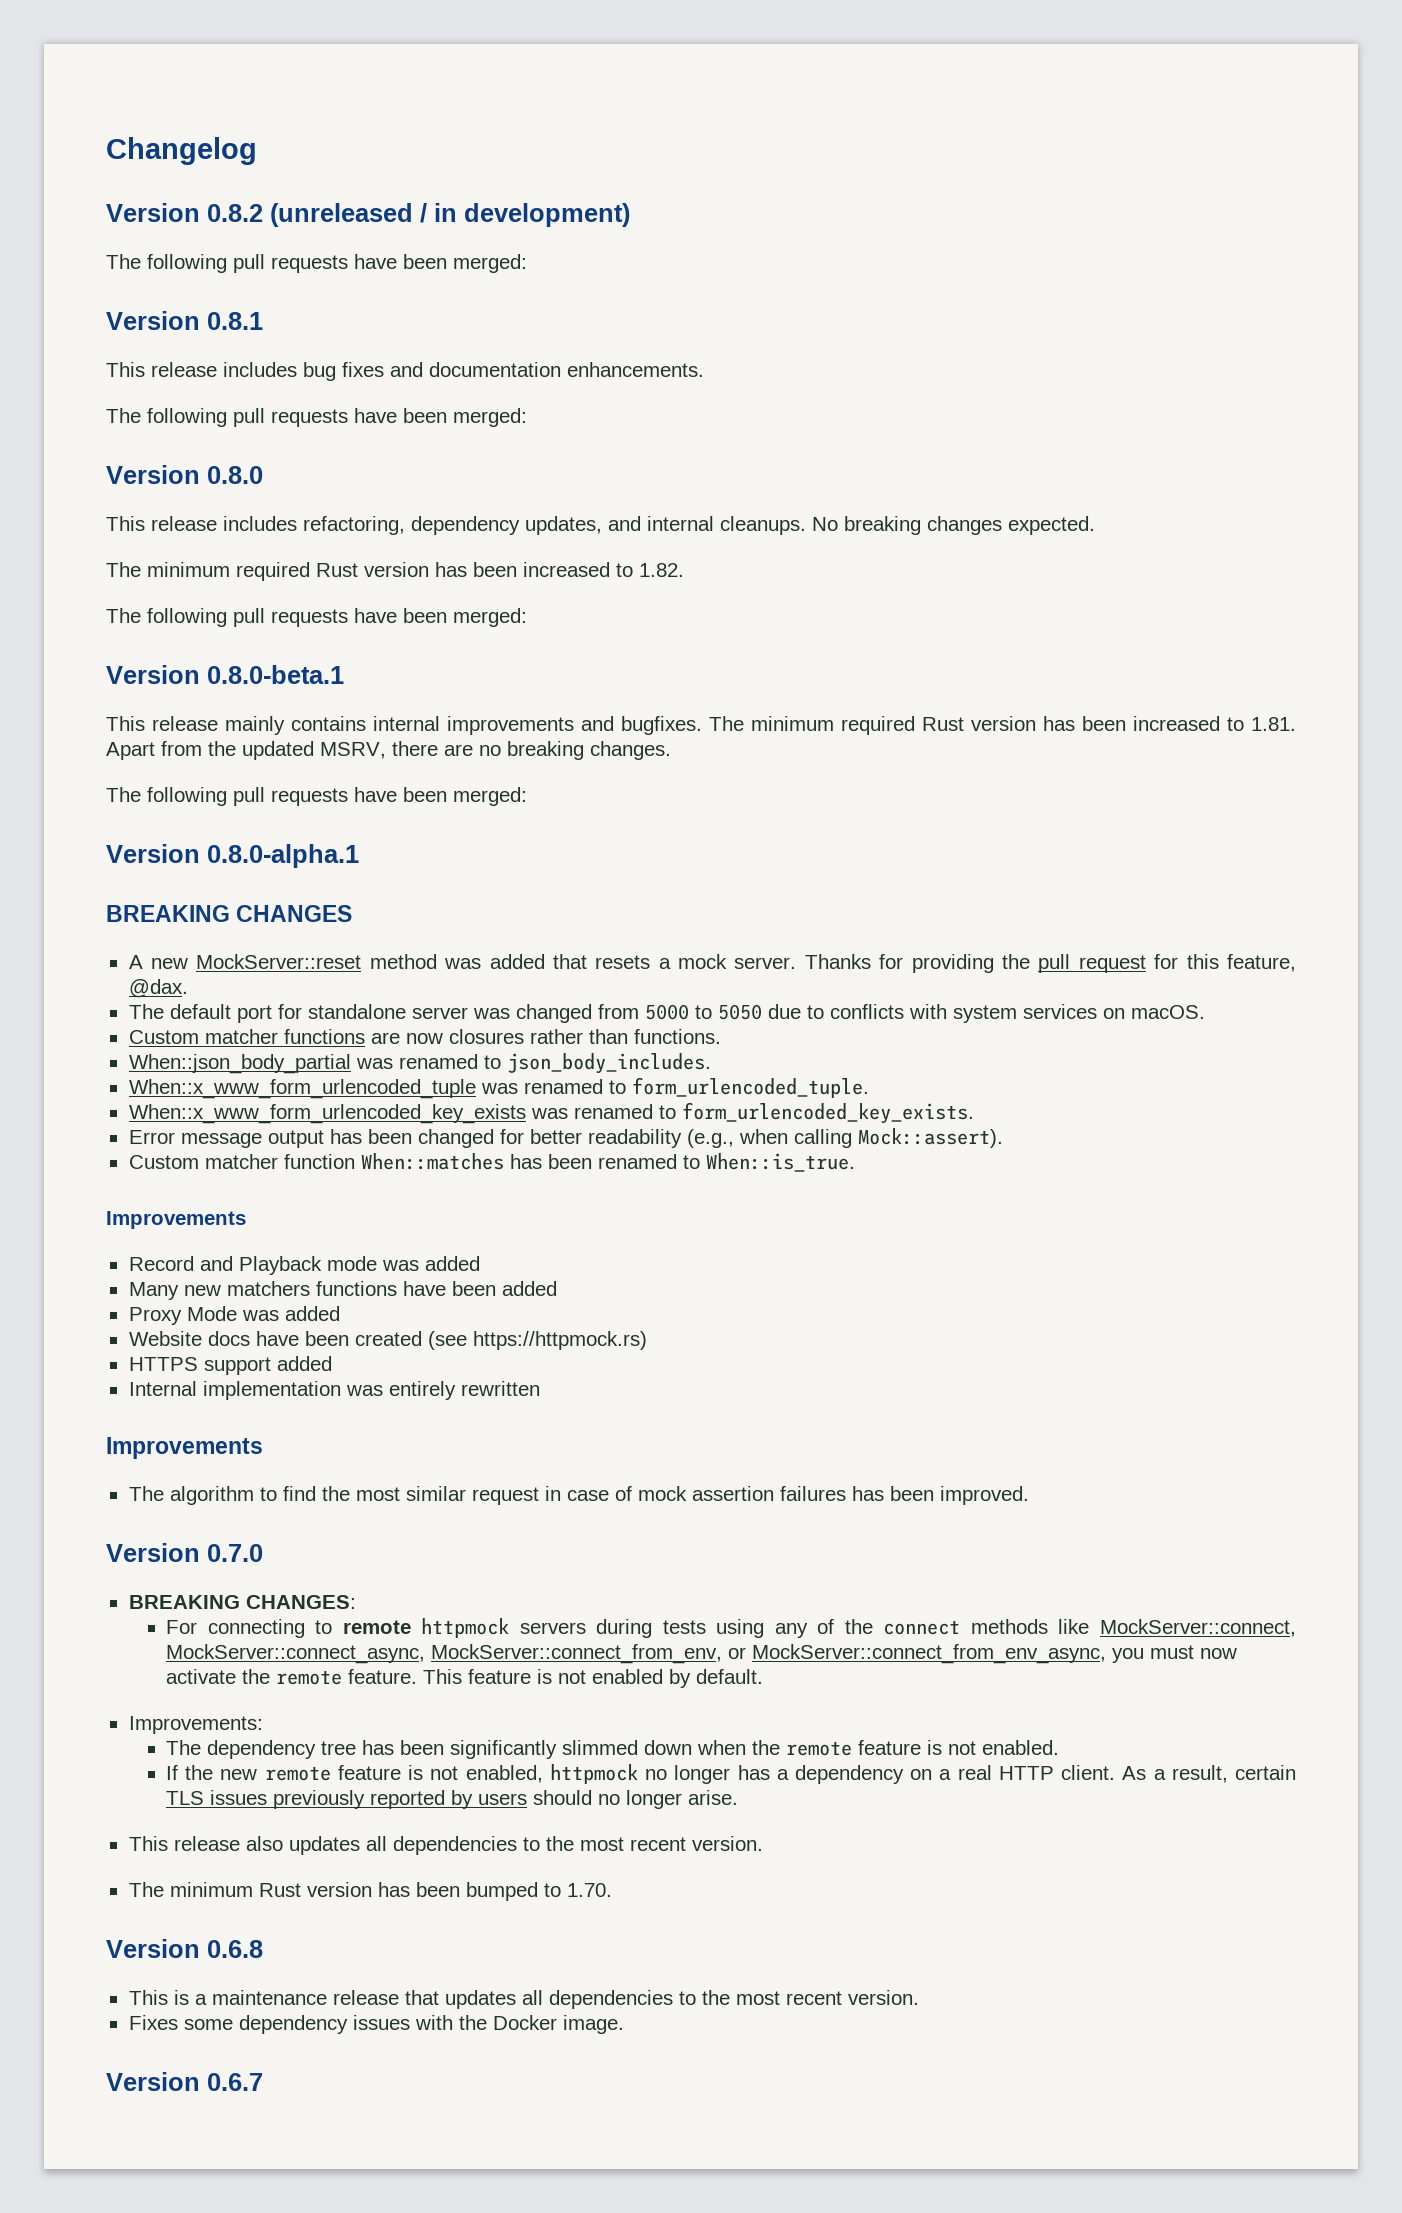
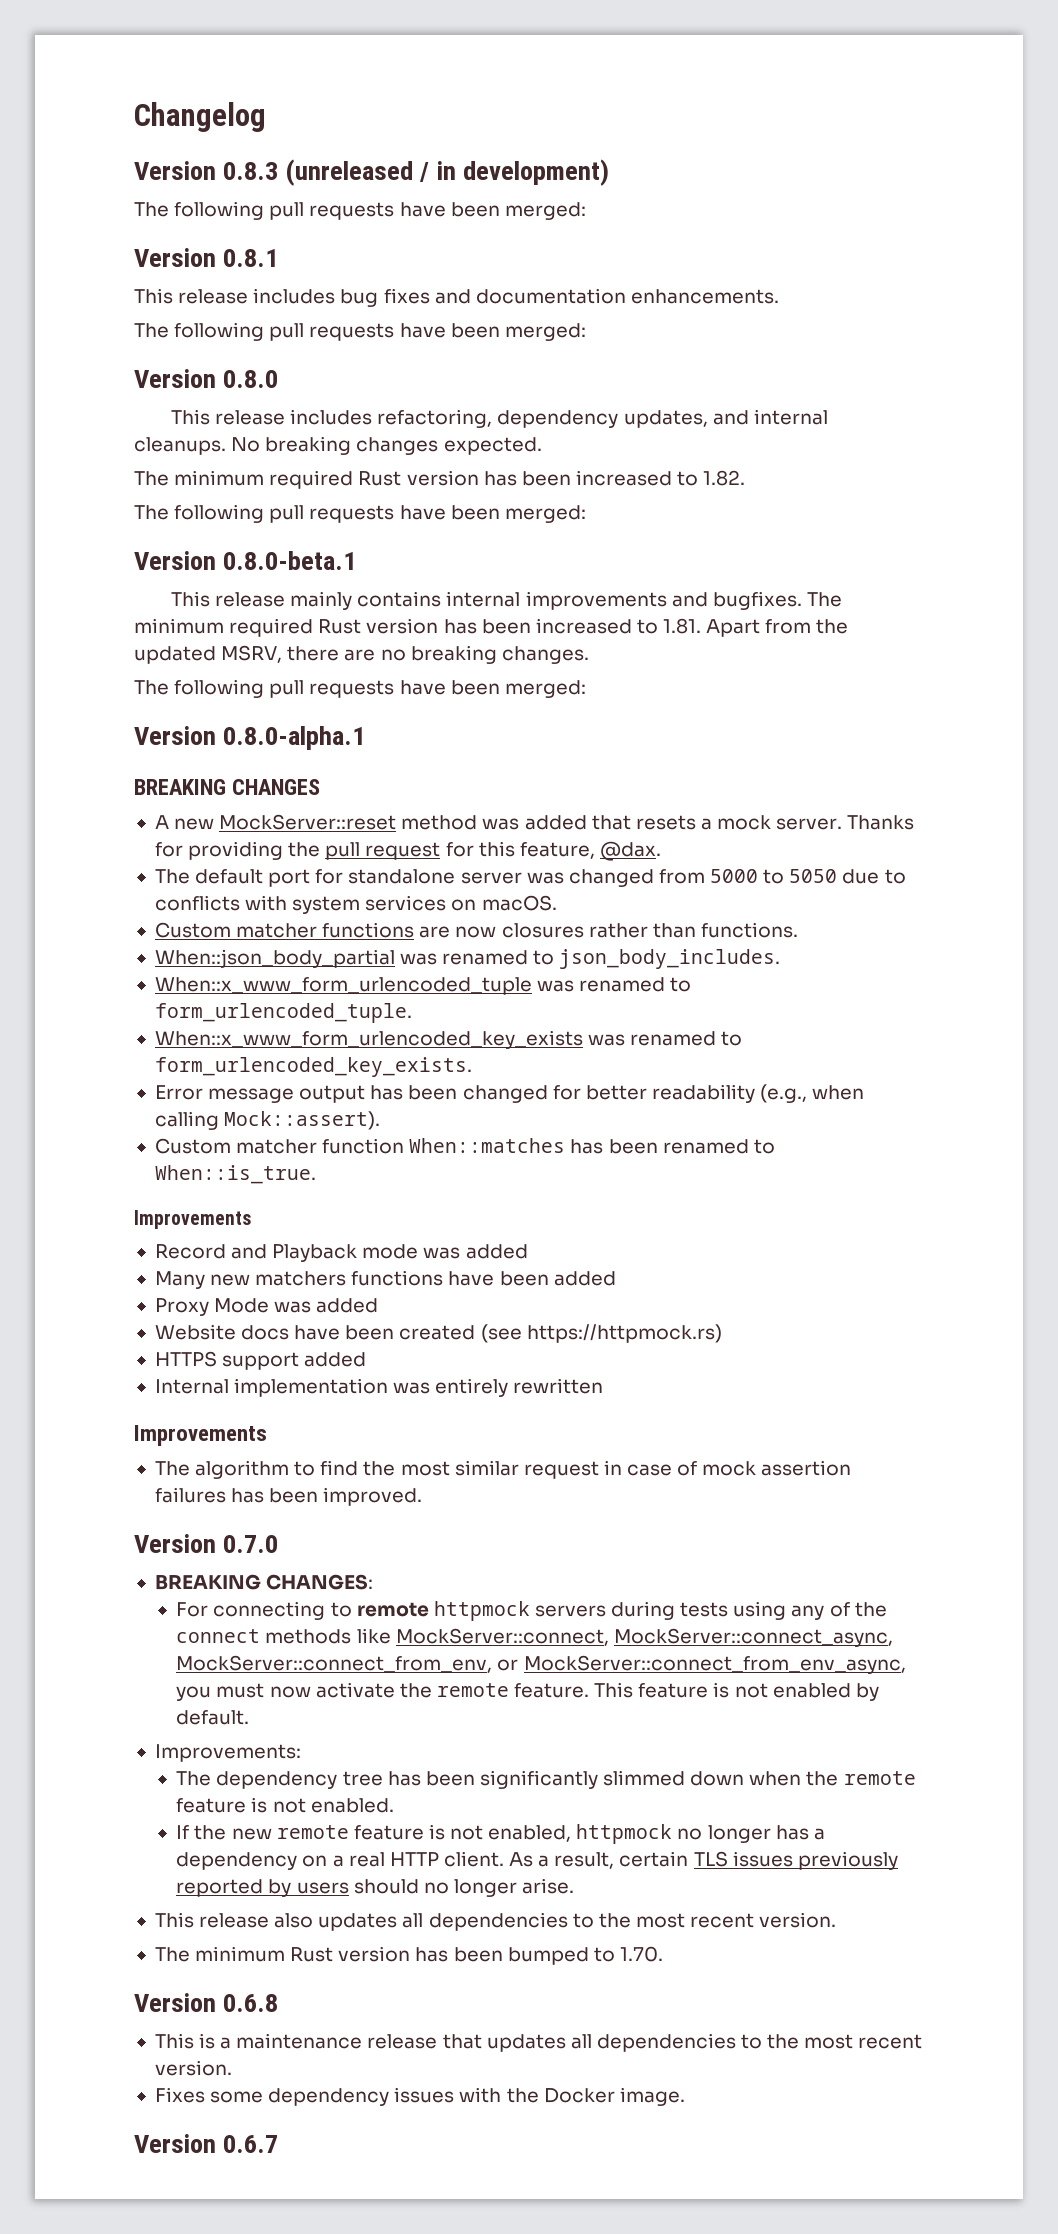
[207,204,263,222] 0.8.2 -> [223,162,279,180] 0.8.3

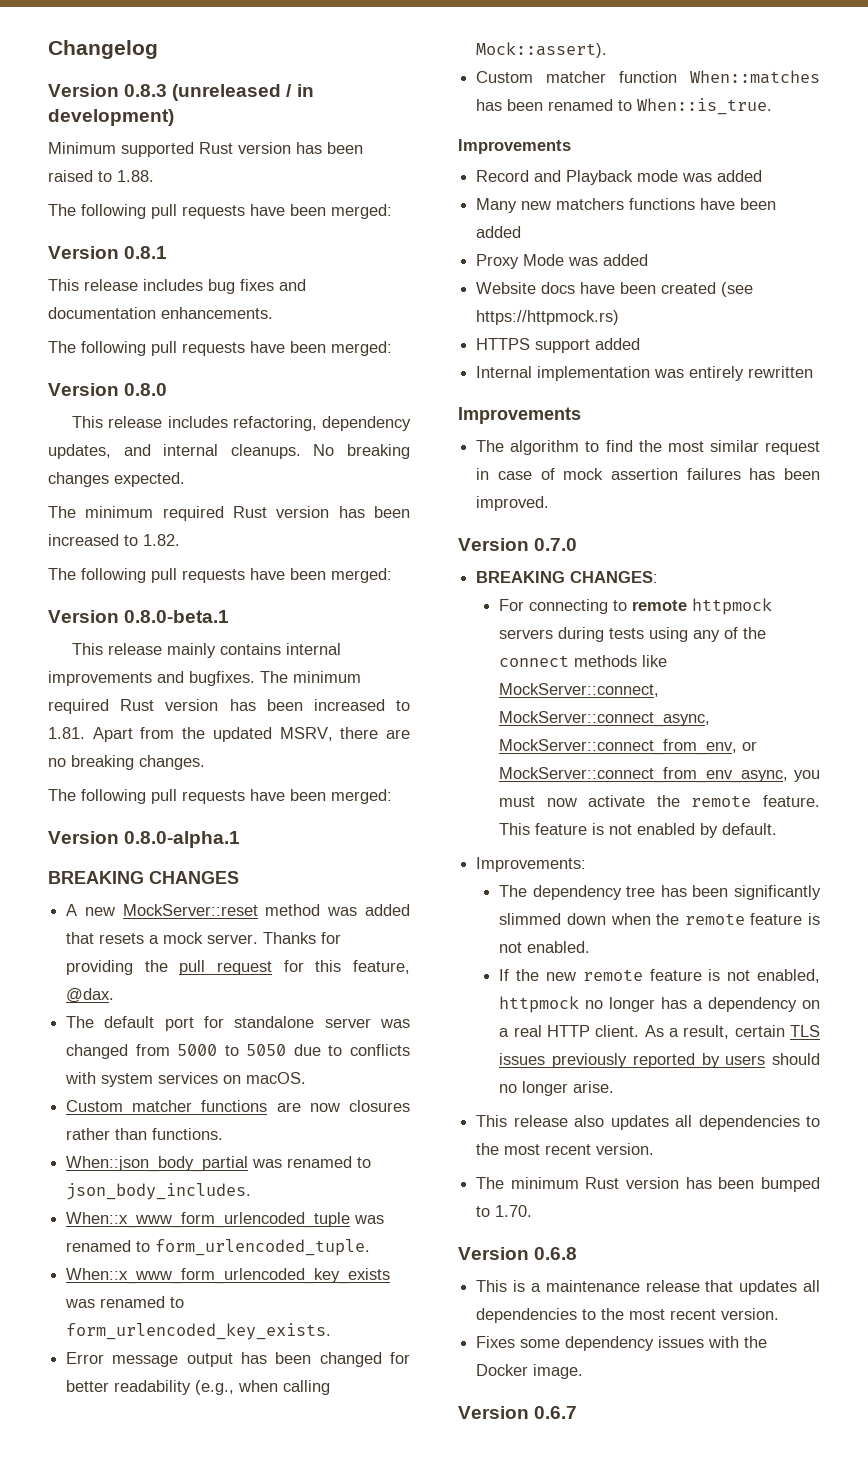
(609, 172) none -> [48,142,363,157] [48,170,154,182] // Minimum supported Rust version has been raised to 1.88.

